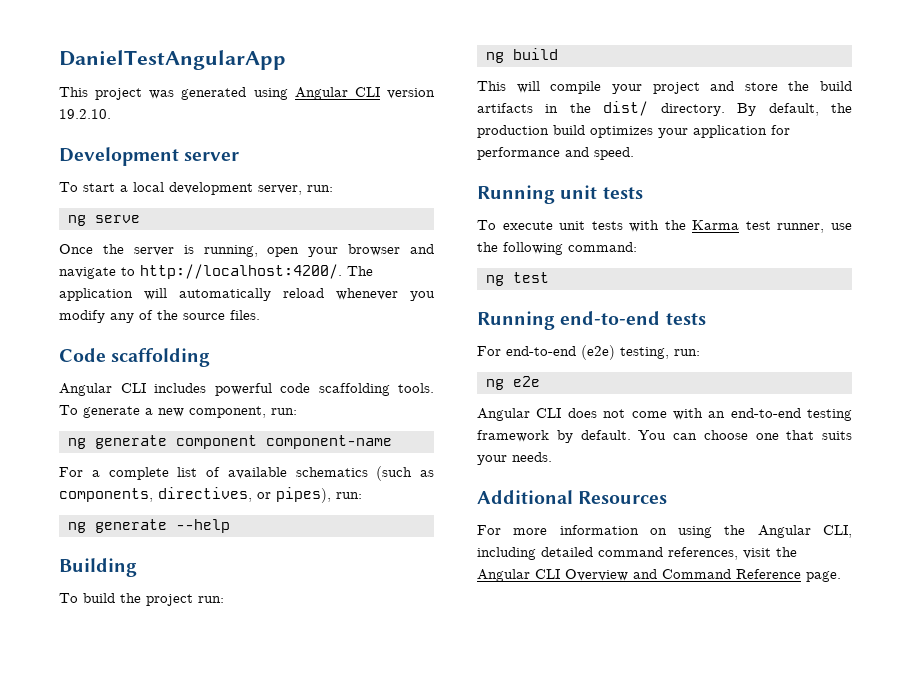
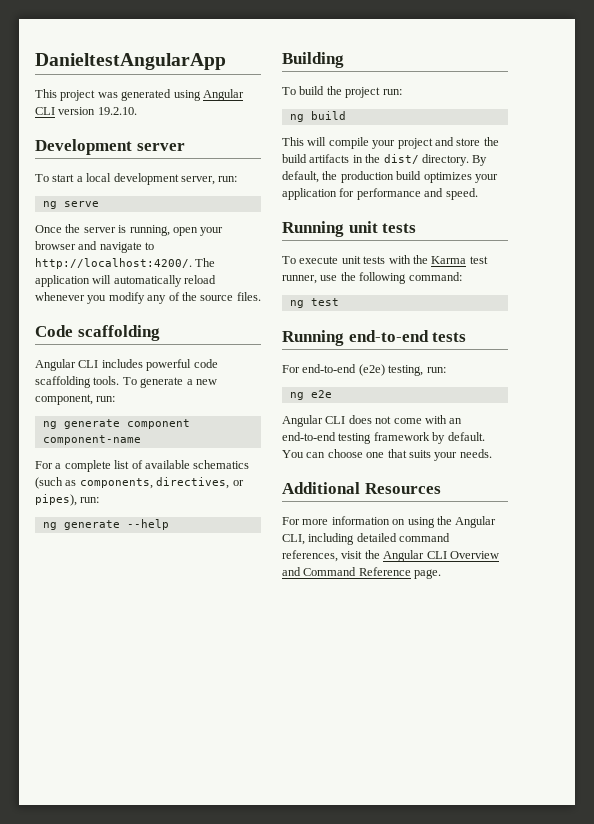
[59,50,286,70] DanielTestAngularApp -> [35,53,226,70] DanieltestAngularApp

